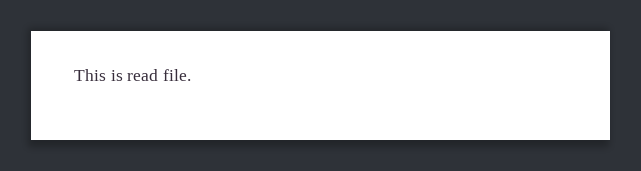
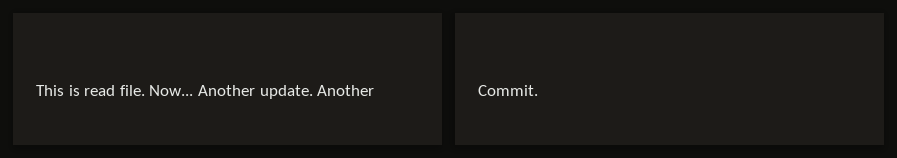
(192, 75) none -> [149,85,538,99] Now... Another update. Another Commit.

